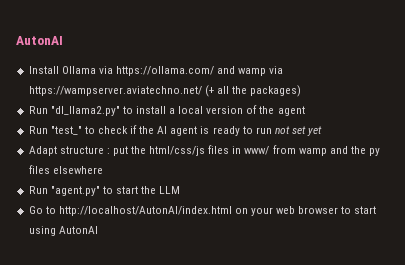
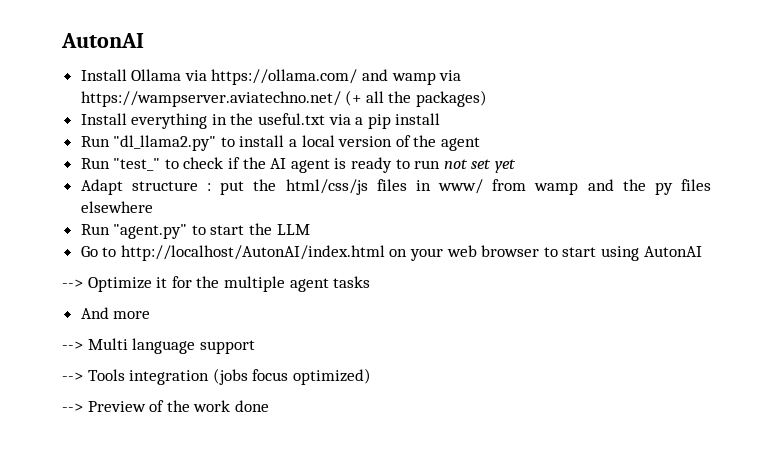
(302, 91) none -> [80,113,441,129] // Install everything in the useful.txt via a pip install
(98, 230) none -> [62,276,371,292] [80,307,151,319] [62,338,255,354] [62,368,371,385] [62,400,269,412] // --> Optimize it for the multiple agent tasks // And more // --> Multi language support // --> Tools integration (jobs focus optimized) // --> Preview of the work done

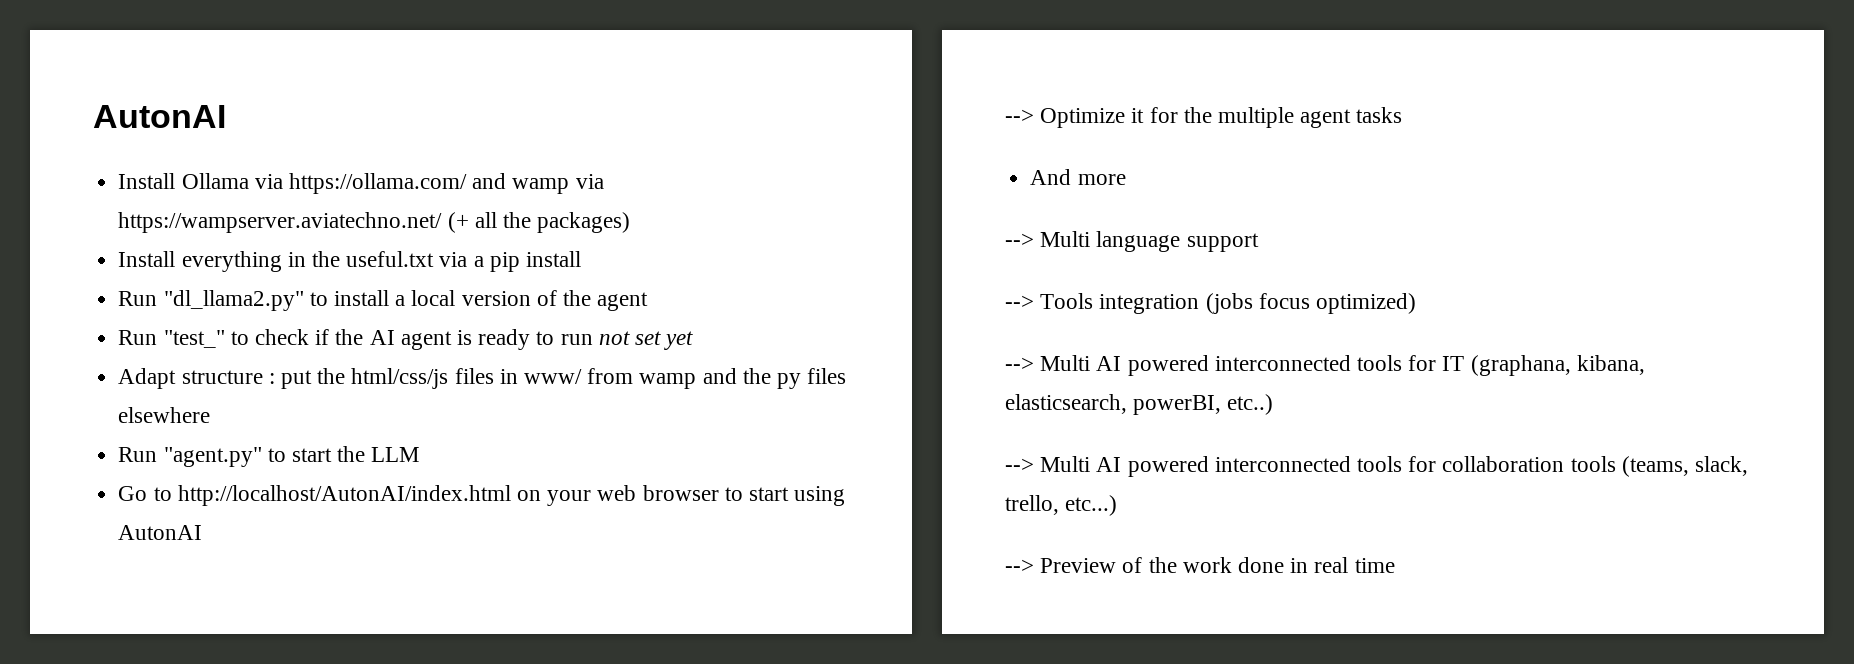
(371, 376) none -> [1005,355,1645,376] [1005,394,1274,415] [1005,456,1749,477] [1005,495,1118,516] // --> Multi AI powered interconnected tools for IT (graphana, kibana, elasticsearch, powerBI, etc..) // --> Multi AI powered interconnected tools for collaboration tools (teams, slack, trello, etc...)
(269, 406) none -> [1290,557,1395,573] in real time

